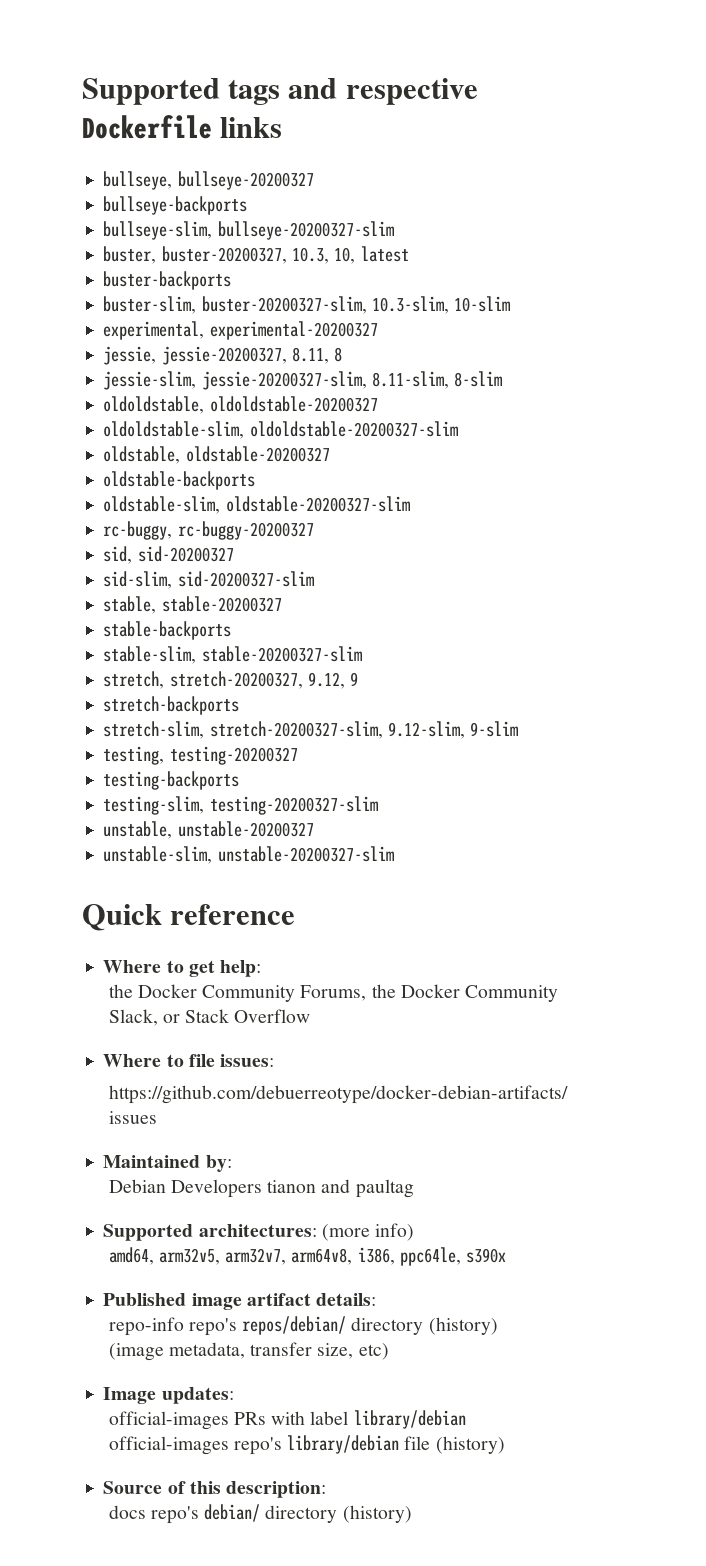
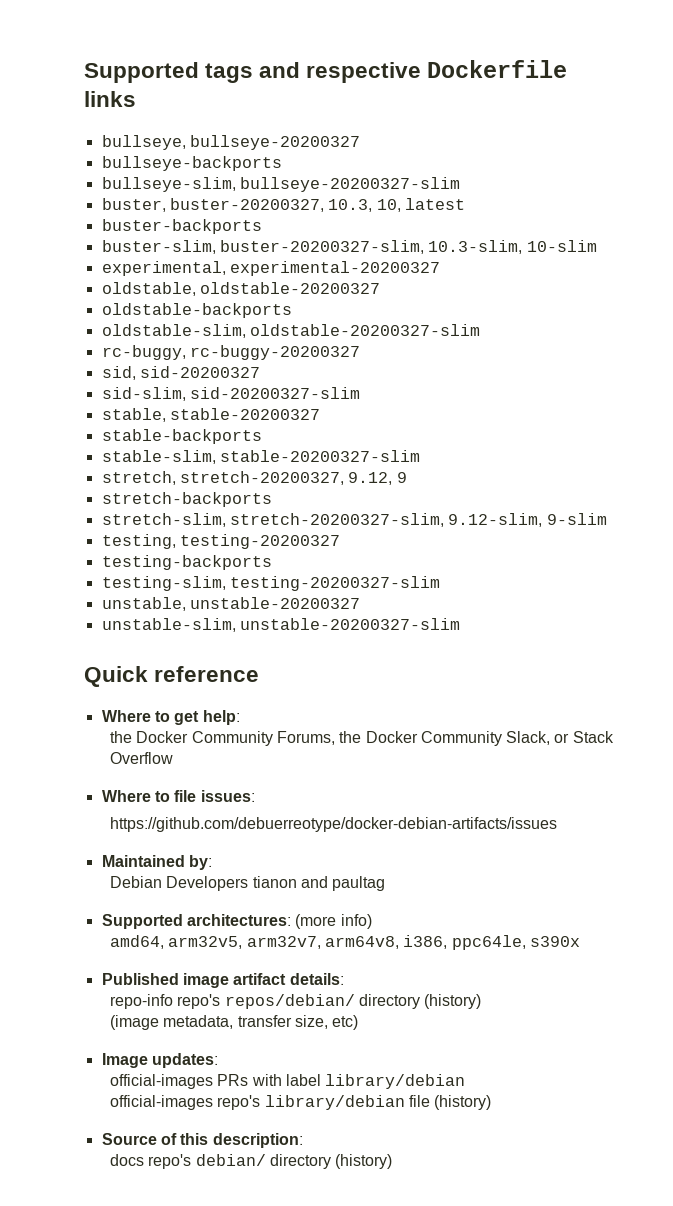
[103,346,343,365] [103,371,503,390] [103,396,378,414] [103,421,458,439] // jessie, jessie-20200327, 8.11, 8 // jessie-slim, jessie-20200327-slim, 8.11-slim, 8-slim // oldoldstable, oldoldstable-20200327 // oldoldstable-slim, oldoldstable-20200327-slim -> (440, 268) none

